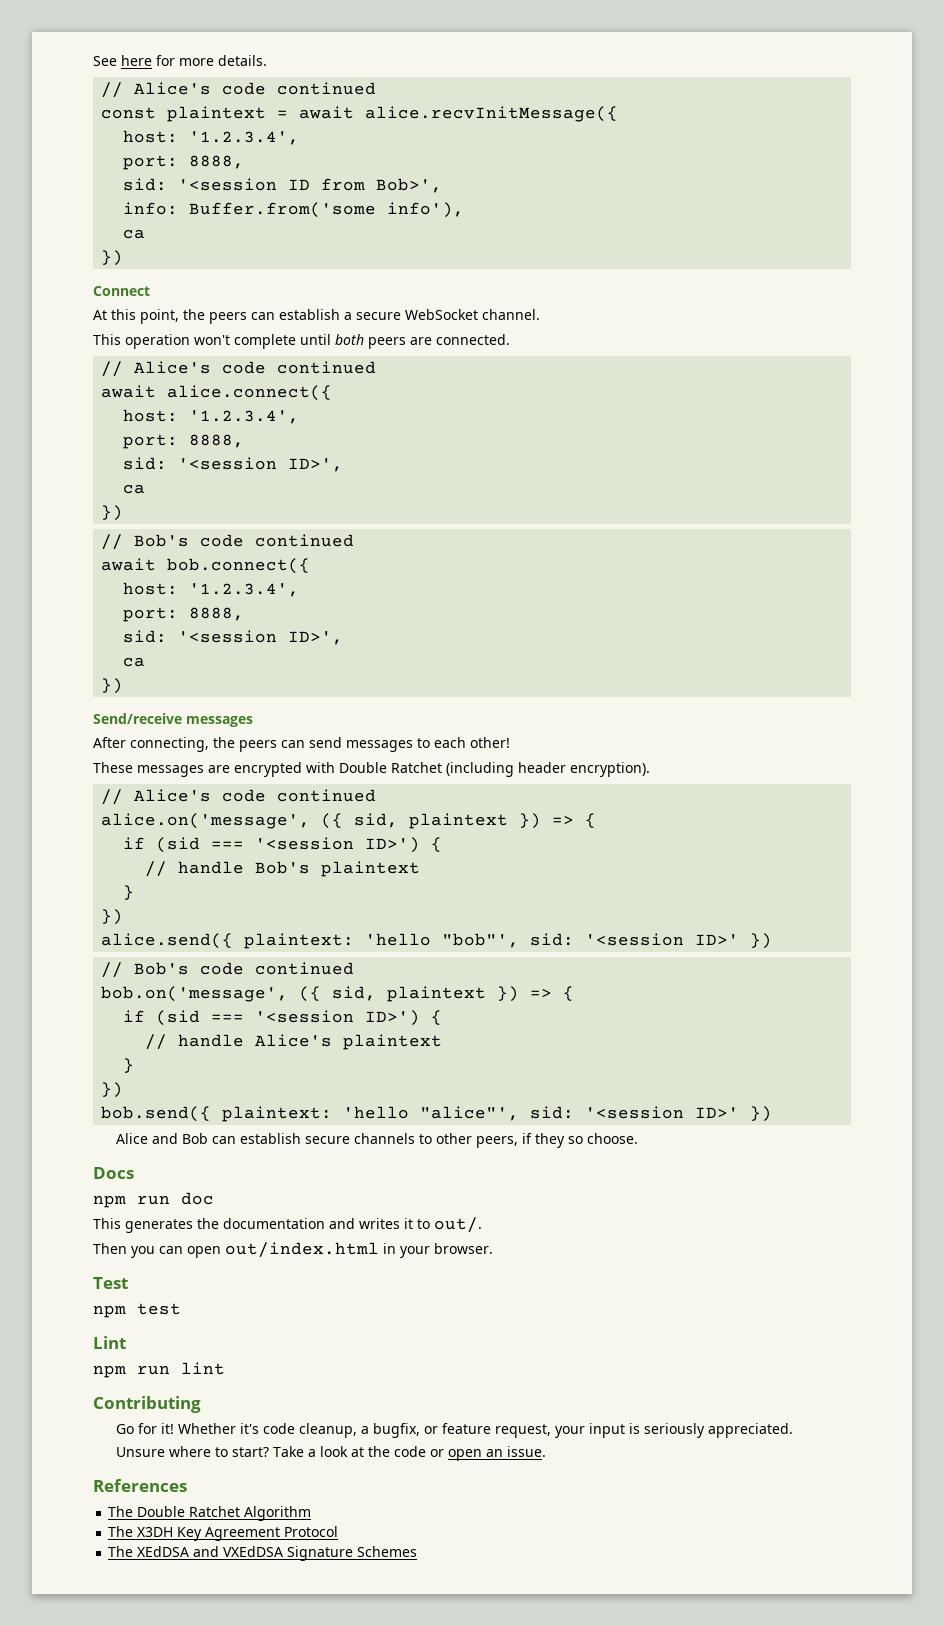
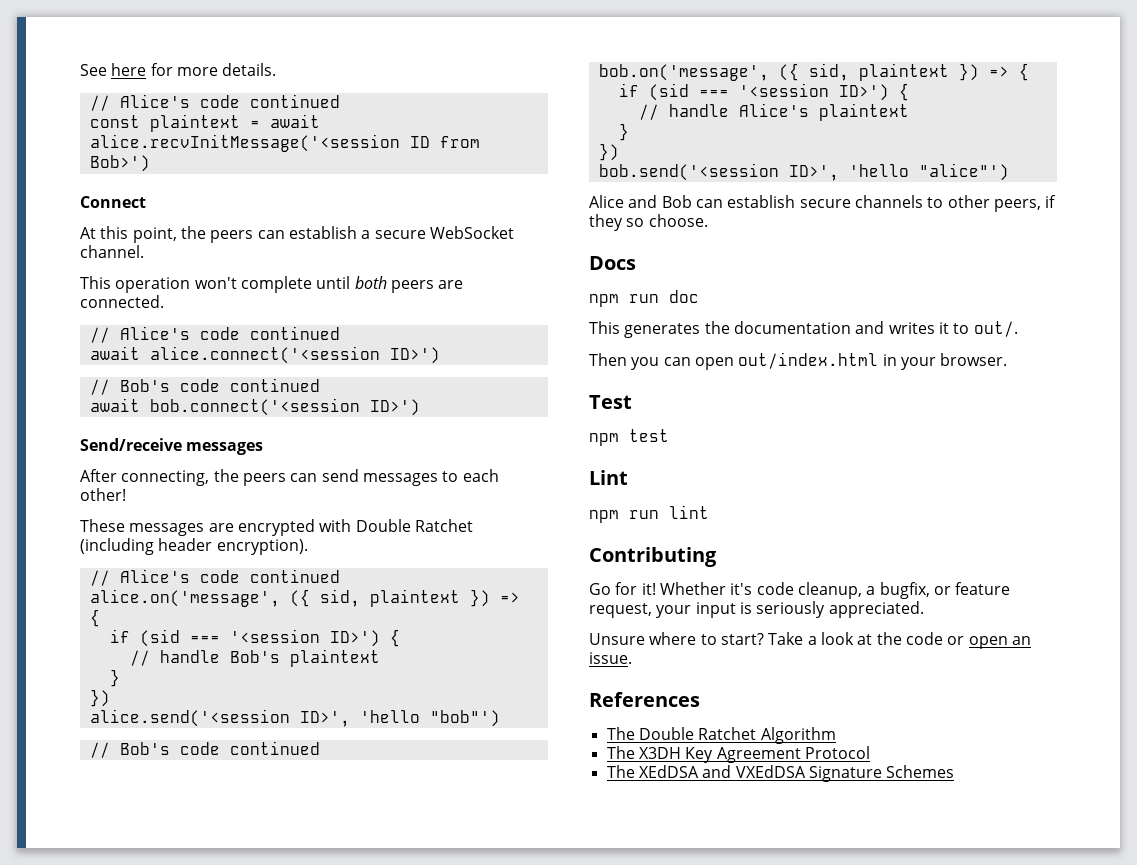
[365,106,619,122] [123,130,300,145] [123,155,245,170] [123,178,443,193] [123,202,465,218] [123,229,146,239] [101,250,124,266] alice.recvInitMessage({ // host: '1.2.3.4', // port: 8888, // sid: '<session ID from Bob>', // info: Buffer.from('some info'), // ca // }) -> [89,134,480,152] [89,155,150,172] alice.recvInitMessage('<session ID from Bob>')
[167,385,333,401] [123,409,300,424] [123,434,245,449] [123,457,344,472] [123,484,146,494] [101,505,124,521] alice.connect({ // host: '1.2.3.4', // port: 8888, // sid: '<session ID>', // ca // }) -> [149,346,440,364] alice.connect('<session ID>')
[167,558,311,574] [123,582,300,597] [123,607,245,622] [123,630,344,645] [123,657,146,667] [101,678,124,694] bob.connect({ // host: '1.2.3.4', // port: 8888, // sid: '<session ID>', // ca // }) -> [149,398,420,416] bob.connect('<session ID>')
[101,933,773,949] alice.send({ plaintext: 'hello "bob"', sid: '<session ID>' }) -> [89,709,500,727] alice.send('<session ID>', 'hello "bob"')
[101,1106,773,1122] bob.send({ plaintext: 'hello "alice"', sid: '<session ID>' }) -> [598,163,1009,181] bob.send('<session ID>', 'hello "alice"')

